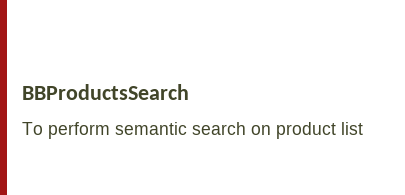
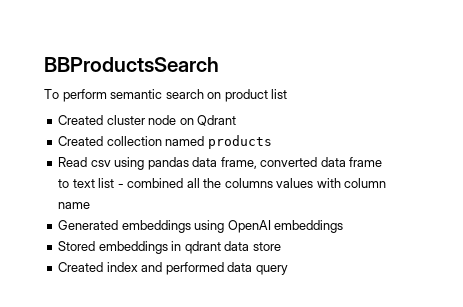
(363, 128) none -> [58,115,237,126] [58,135,272,149] [58,157,383,170] [58,178,387,188] [58,202,91,209] [58,220,344,233] [58,241,281,254] [58,262,288,275] // Created cluster node on Qdrant // Created collection named products // Read csv using pandas data frame, converted data frame to text list - combined all the columns values with column name // Generated embeddings using OpenAI embeddings // Stored embeddings in qdrant data store // Created index and performed data query

